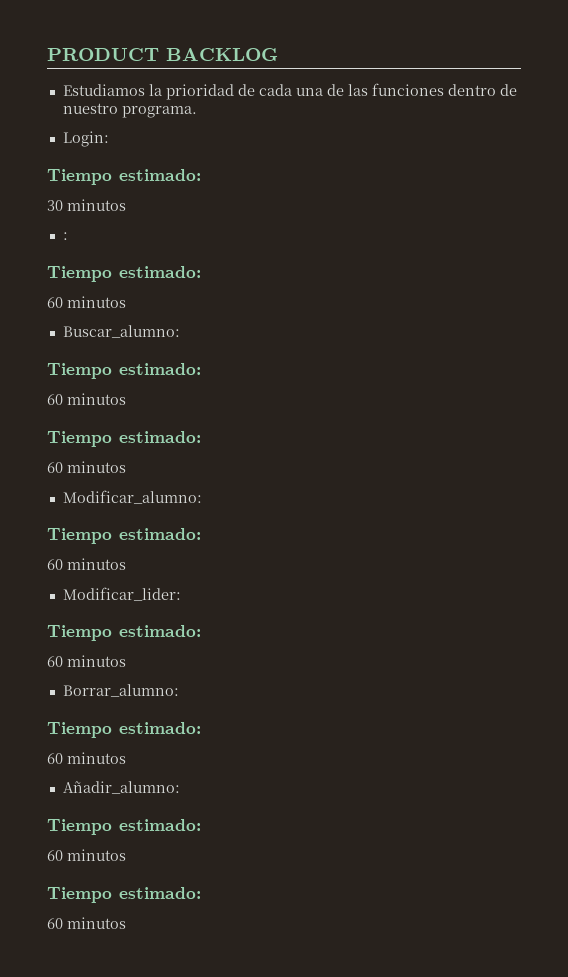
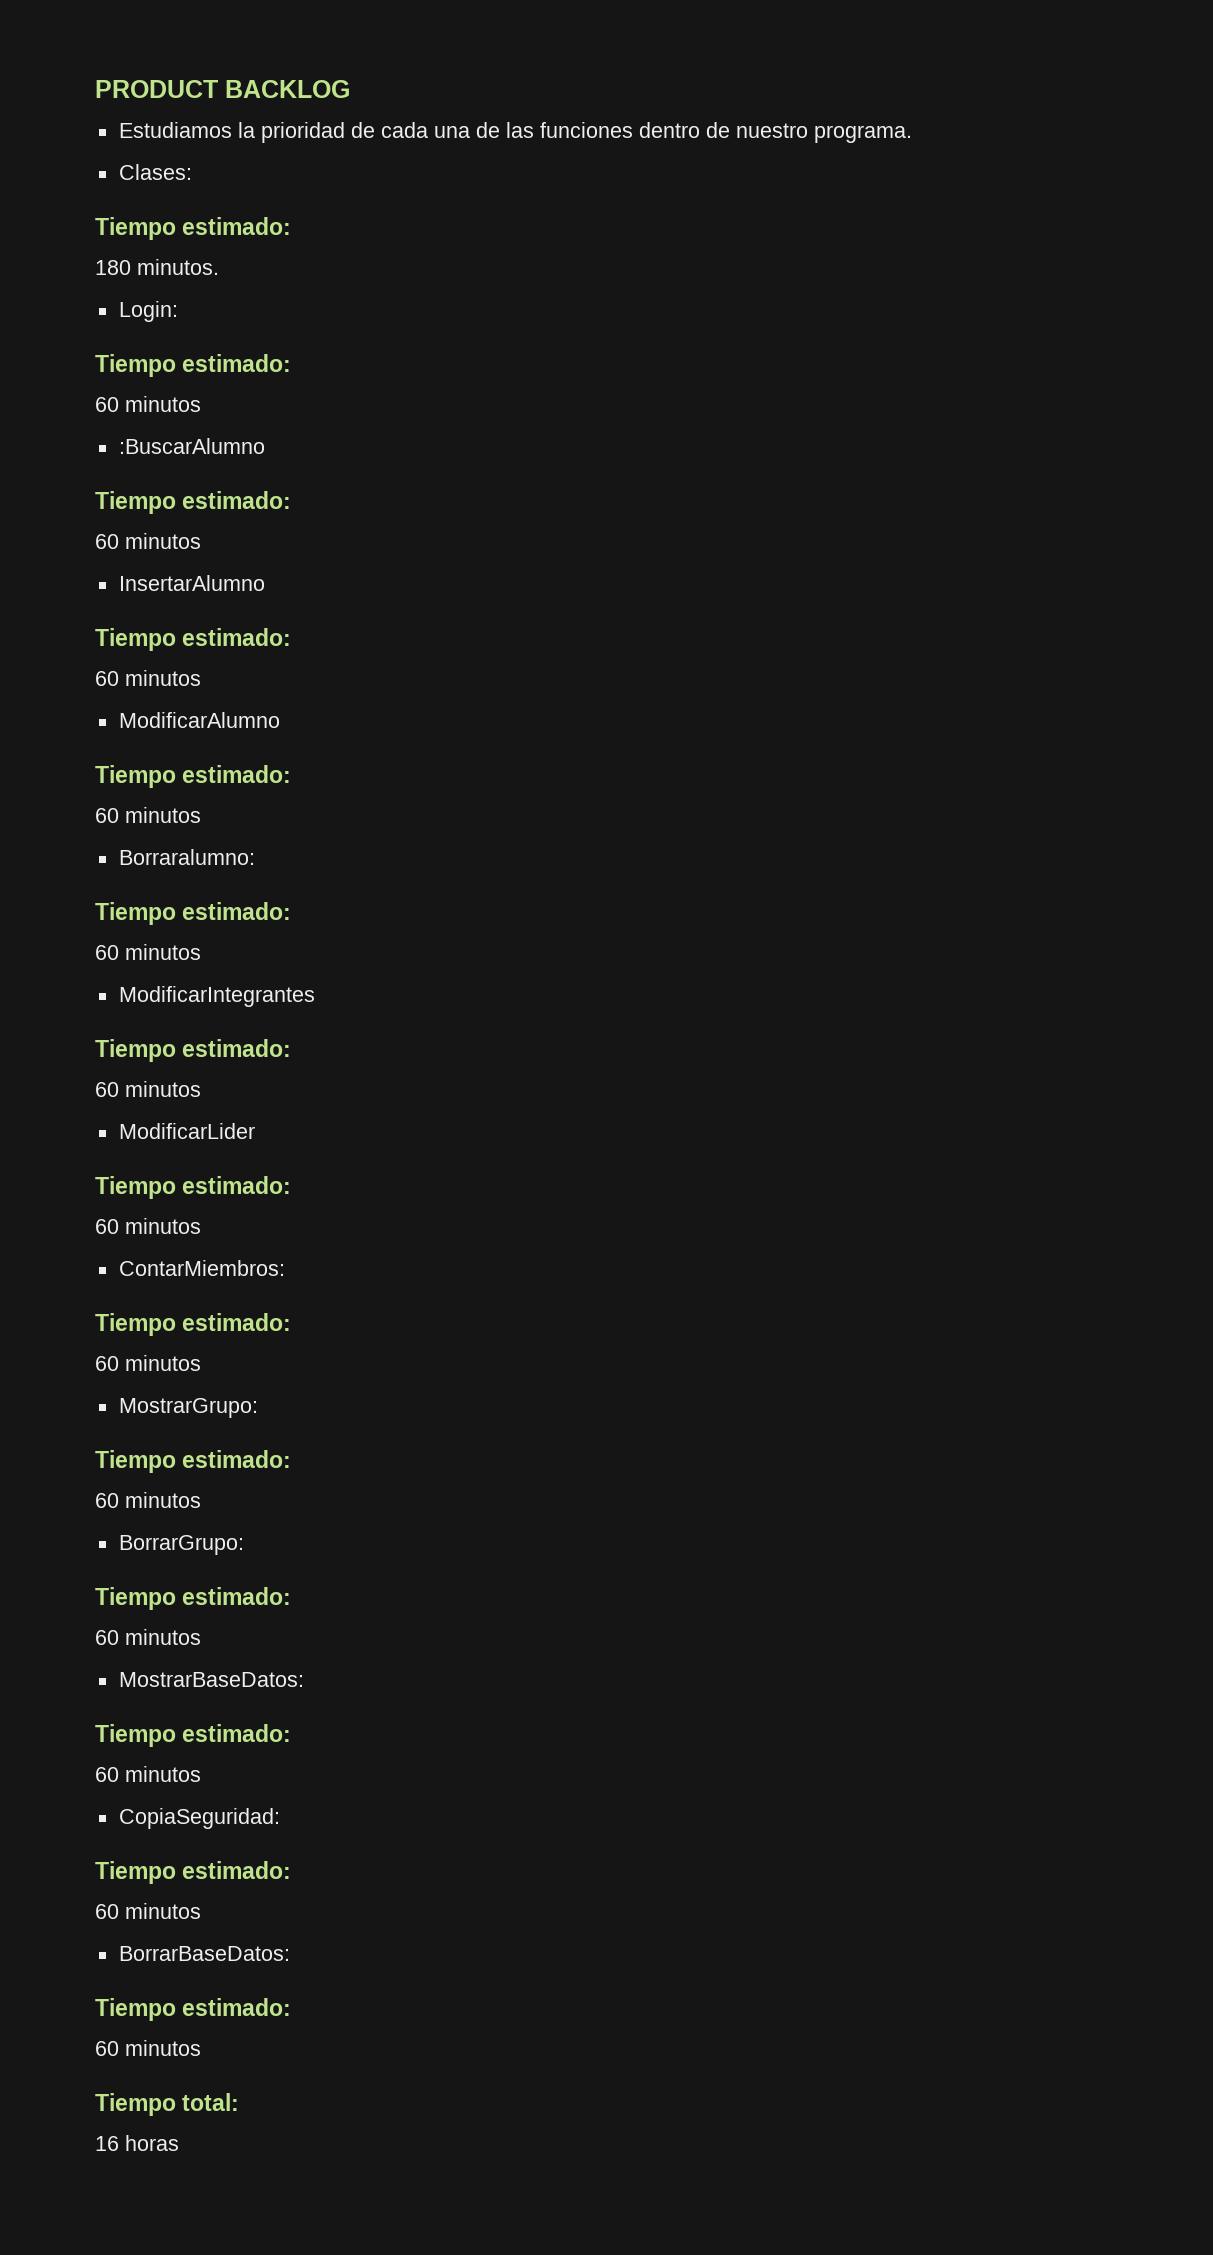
[62,131,109,147] [47,169,201,185] [47,199,126,211] [62,232,68,240] [47,266,201,282] [47,296,126,308] [62,325,180,338] [47,363,201,379] [47,393,126,405] [47,431,201,447] [47,461,126,473] [62,490,202,504] [47,528,201,544] [47,558,126,570] [62,587,181,601] [47,625,201,641] [47,655,126,667] [62,684,179,697] [47,722,201,738] [47,752,126,764] [62,781,180,794] [47,819,201,835] [47,849,126,861] [47,887,201,903] [47,917,126,929] Login: // Tiempo estimado: // 30 minutos // : // Tiempo estimado: // 60 minutos // Buscar_alumno: // Tiempo estimado: // 60 minutos // Tiempo estimado: // 60 minutos // Modificar_alumno: // Tiempo estimado: // 60 minutos // Modificar_lider: // Tiempo estimado: // 60 minutos // Borrar_alumno: // Tiempo estimado: // 60 minutos // Añadir_alumno: // Tiempo estimado: // 60 minutos // Tiempo estimado: // 60 minutos -> [118,164,192,180] [95,217,292,240] [95,259,219,275] [118,301,178,322] [95,354,292,377] [95,396,201,412] [118,438,265,454] [95,491,292,514] [95,533,201,549] [118,575,265,591] [95,628,292,651] [95,670,201,686] [118,712,280,728] [95,765,292,788] [95,807,201,823] [118,849,255,865] [95,902,292,925] [95,944,201,960] [118,986,315,1007] [95,1039,292,1062] [95,1081,201,1097] [118,1123,255,1139] [95,1176,292,1199] [95,1218,201,1234] [118,1260,285,1276] [95,1313,292,1336] [95,1355,201,1371] [118,1398,258,1418] [95,1450,292,1473] [95,1492,201,1508] [118,1535,244,1555] [95,1587,292,1610] [95,1629,201,1645] [118,1672,304,1687] [95,1724,292,1747] [95,1766,201,1782] [118,1808,280,1829] [95,1861,292,1884] [95,1903,201,1919] [118,1946,290,1961] [95,1998,292,2021] [95,2040,201,2056] [95,2093,240,2116] [95,2135,179,2151] Clases: // Tiempo estimado: // 180 minutos. // Login: // Tiempo estimado: // 60 minutos // :BuscarAlumno // Tiempo estimado: // 60 minutos // InsertarAlumno // Tiempo estimado: // 60 minutos // ModificarAlumno // Tiempo estimado: // 60 minutos // Borraralumno: // Tiempo estimado: // 60 minutos // ModificarIntegrantes // Tiempo estimado: // 60 minutos // ModificarLider // Tiempo estimado: // 60 minutos // ContarMiembros: // Tiempo estimado: // 60 minutos // MostrarGrupo: // Tiempo estimado: // 60 minutos // BorrarGrupo: // Tiempo estimado: // 60 minutos // MostrarBaseDatos: // Tiempo estimado: // 60 minutos // CopiaSeguridad: // Tiempo estimado: // 60 minutos // BorrarBaseDatos: // Tiempo estimado: // 60 minutos // Tiempo total: // 16 horas

